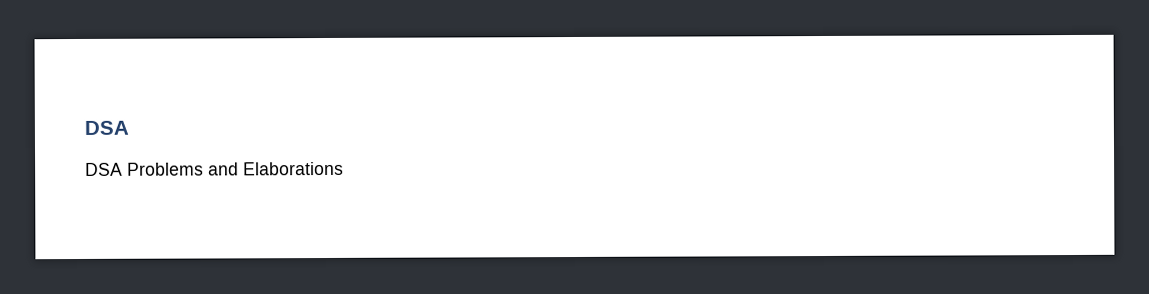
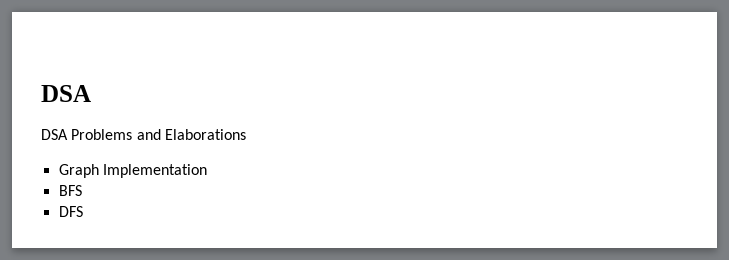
(344, 168) none -> [58,164,207,178] [58,185,82,196] [58,206,83,217] // Graph Implementation // BFS // DFS

